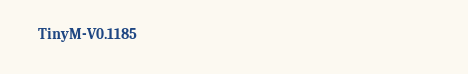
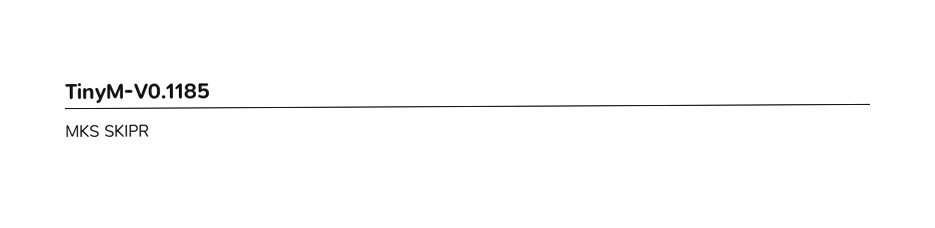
(137, 34) none -> [65,123,150,139] // MKS SKIPR

